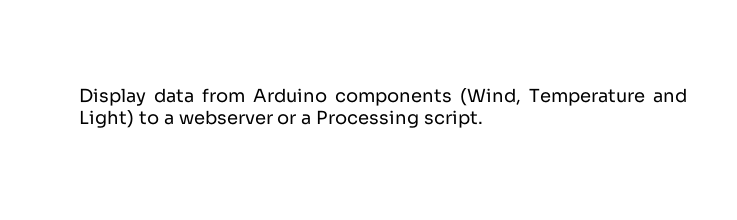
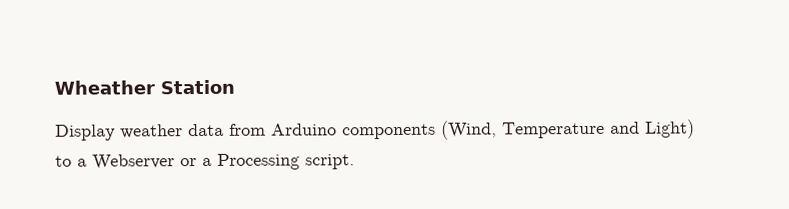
[79,88,146,106] Display -> [54,79,235,95] [55,124,183,141] Wheather Station // Display weather
[178,110,273,125] webserver -> [92,154,175,170] Webserver

